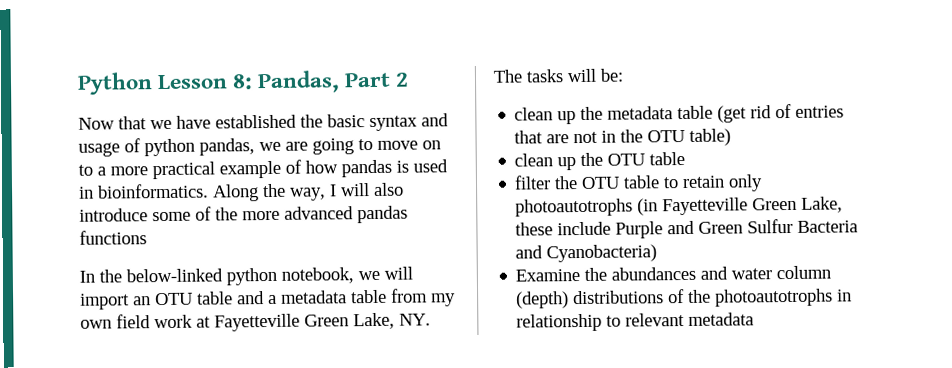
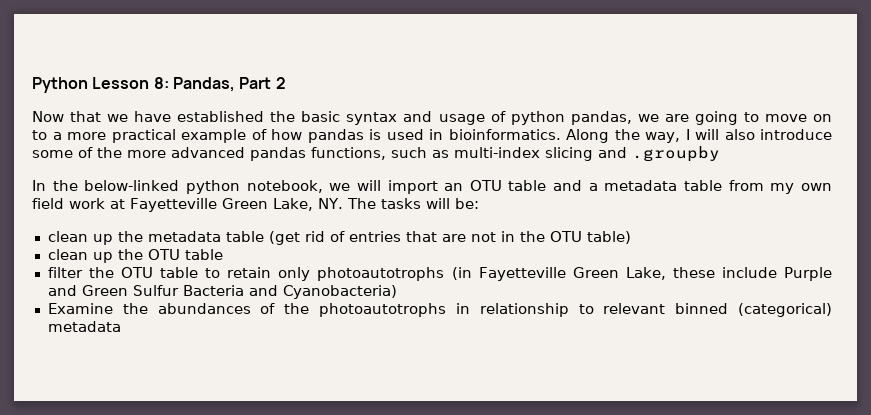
[79,230,147,245] functions -> [311,146,720,162] functions, such as multi-index slicing and .groupby
[700,265,832,280] [516,290,665,309] and water column (depth) distributions -> (251, 308) none
(686, 319) none -> [675,303,833,317] binned (categorical)

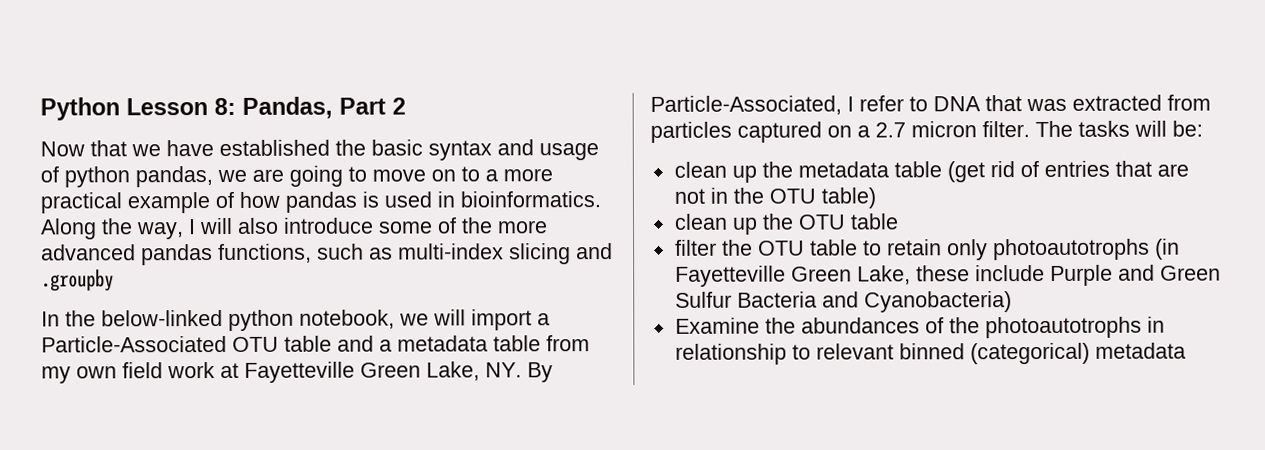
[444,183,464,191] an -> [537,313,550,326] [41,335,227,353] a Particle-Associated
(343, 203) none -> [527,362,553,383] [650,94,1211,115] [650,121,1030,143] By Particle-Associated, I refer to DNA that was extracted from particles captured on a 2.7 micron filter.

